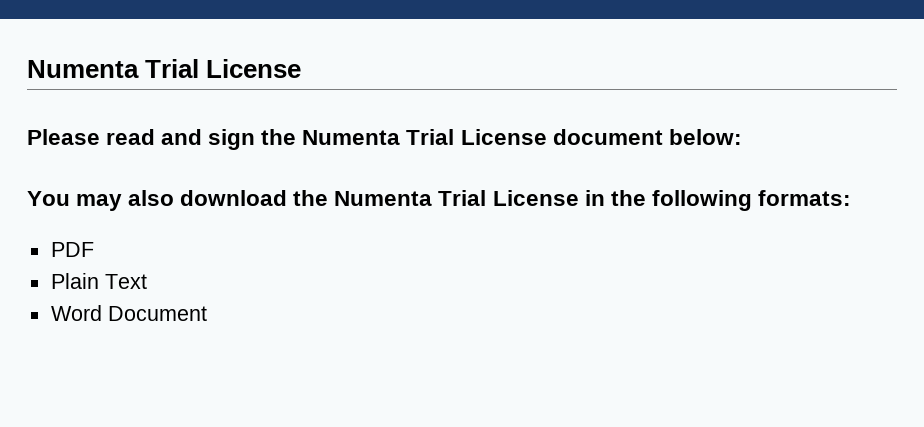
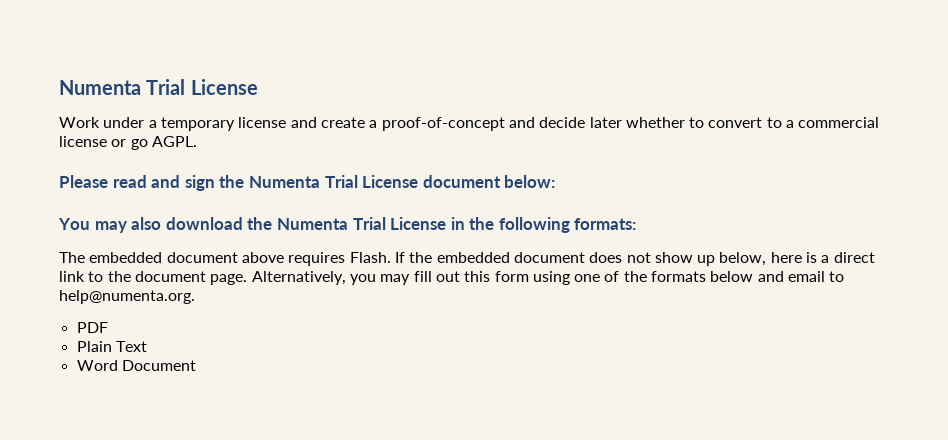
[27,59,302,78] Numenta Trial License -> [59,79,258,95] [59,117,880,131] [59,136,197,150] Numenta Trial License // Work under a temporary license and create a proof-of-concept and decide later whether to convert to a commercial license or go AGPL.
(851, 198) none -> [59,252,875,266] [59,271,845,285] [59,290,195,304] // The embedded document above requires Flash. If the embedded document does not show up below, here is a direct link to the document page. Alternatively, you may fill out this form using one of the formats below and email to help@numenta.org.

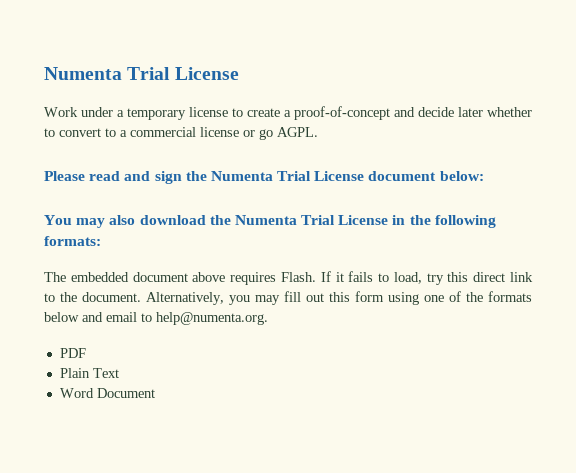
[290,117,317,128] and -> [232,108,243,117] to
[409,252,830,266] the embedded document does not show up below, here is a -> [335,271,469,285] it fails to load, try this
[134,271,248,285] document page. -> [82,292,141,302] document.

